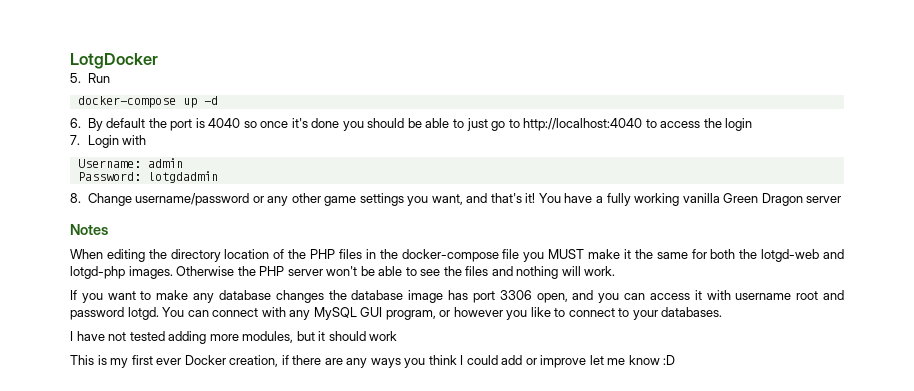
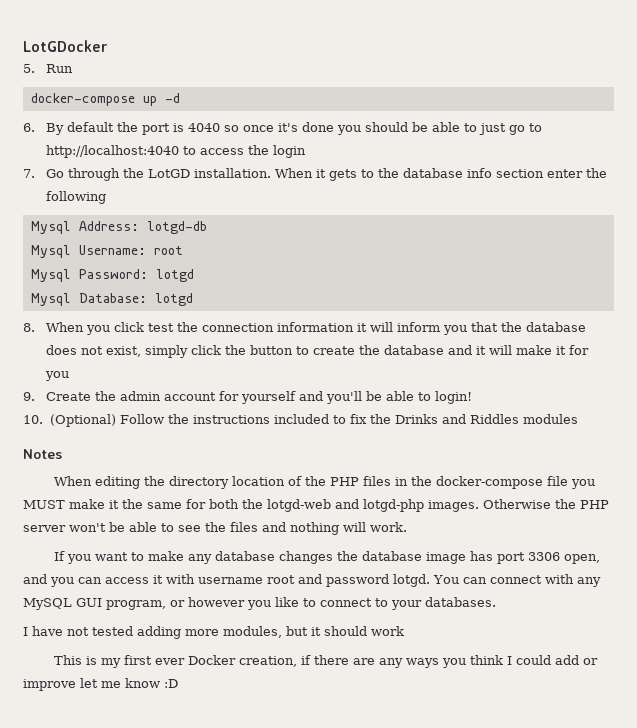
[70,53,158,69] LotgDocker -> [23,40,108,52] LotGDocker
[87,135,147,148] [77,158,183,168] [77,171,218,183] [70,193,842,206] Login with // Username: admin // Password: lotgdadmin // 8. Change username/password or any other game settings you want, and that's it! You have a fully working vanilla Green Dragon server -> [45,168,607,181] [45,191,106,204] [30,221,207,234] [30,245,183,258] [30,269,194,282] [30,293,193,306] [23,322,586,335] [45,345,589,358] [44,371,69,381] [23,391,472,404] [23,414,578,427] Go through the LotGD installation. When it gets to the database info section enter the following // Mysql Address: lotgd-db // Mysql Username: root // Mysql Password: lotgd // Mysql Database: lotgd // 8. When you click test the connection information it will inform you that the database does not exist, simply click the button to create the database and it will make it for you // 9. Create the admin account for yourself and you'll be able to login! // 10. (Optional) Follow the instructions included to fix the Drinks and Riddles modules

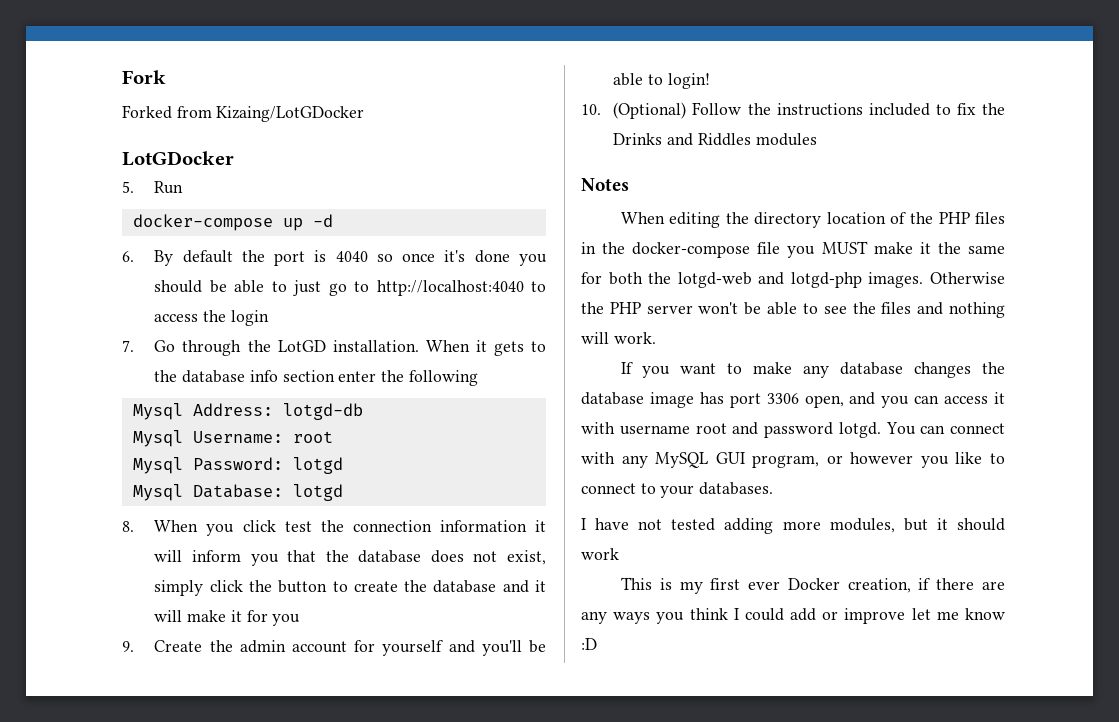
(23, 46) none -> [122,70,166,84] [122,105,365,122] Fork // Forked from Kizaing/LotGDocker //

